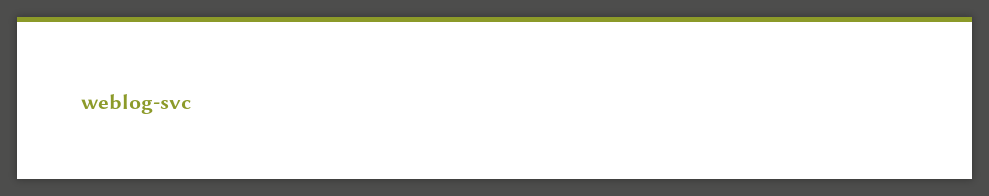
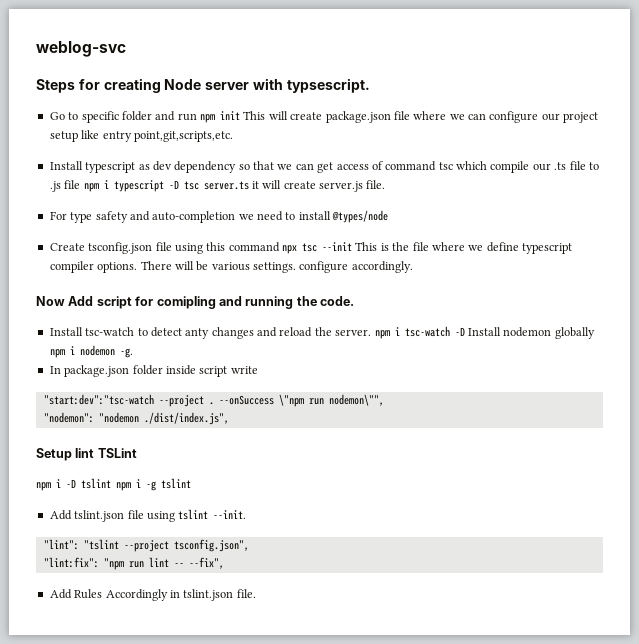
(191, 104) none -> [36,78,370,93] [49,111,599,123] [49,130,233,142] [49,161,599,173] [49,180,386,192] [49,210,389,223] [49,242,572,254] [49,261,413,273] [36,296,354,309] [49,326,595,339] [49,345,133,358] [49,365,258,377] [43,394,384,407] [43,412,229,425] [36,448,137,461] [36,478,191,491] [49,509,247,522] [43,539,249,552] [43,557,224,570] [49,589,256,601] // Steps for creating Node server with typsescript. // Go to specific folder and run npm init This will create package.json file where we can configure our project setup like entry point,git,scripts,etc. // Install typescript as dev dependency so that we can get access of command tsc which compile our .ts file to .js file npm i typescript -D tsc server.ts it will create server.js file. // For type safety and auto-completion we need to install @types/node // Create tsconfig.json file using this command npx tsc --init This is the file where we define typescript compiler options. There will be various settings. configure accordingly. // Now Add script for comipling and running the code. // Install tsc-watch to detect anty changes and reload the server. npm i tsc-watch -D Install nodemon globally npm i nodemon -g. // In package.json folder inside script write // "start:dev":"tsc-watch --project . --onSuccess \"npm run nodemon\"", // "nodemon": "nodemon ./dist/index.js", // Setup lint TSLint // npm i -D tslint npm i -g tslint // Add tslint.json file using tslint --init. // "lint": "tslint --project tsconfig.json", // "lint:fix": "npm run lint -- --fix", // Add Rules Accordingly in tslint.json file.

